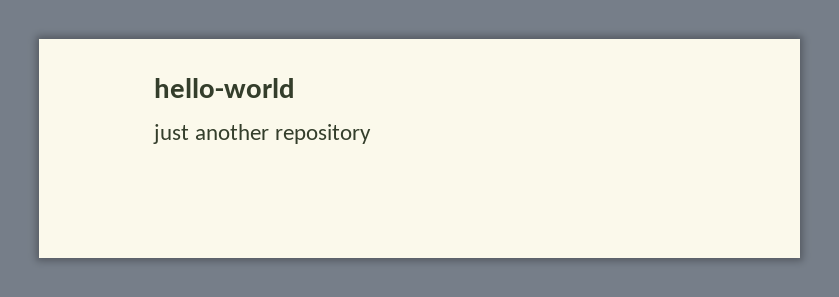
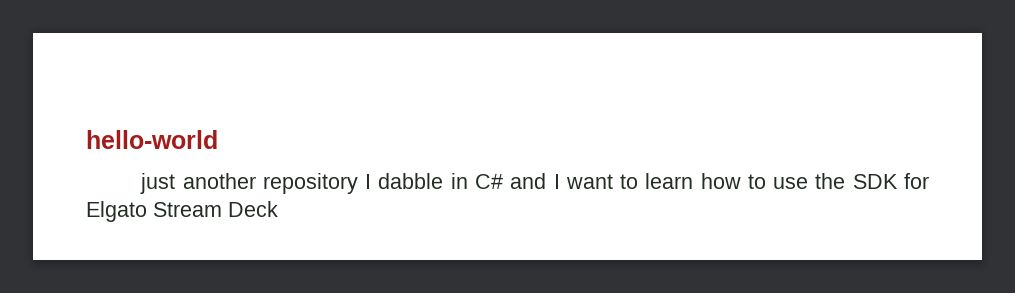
(372, 134) none -> [365,173,929,189] [86,201,278,222] I dabble in C# and I want to learn how to use the SDK for Elgato Stream Deck

